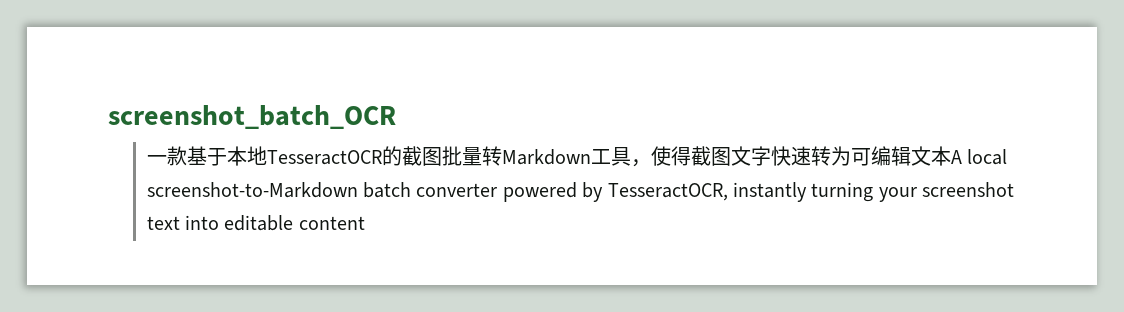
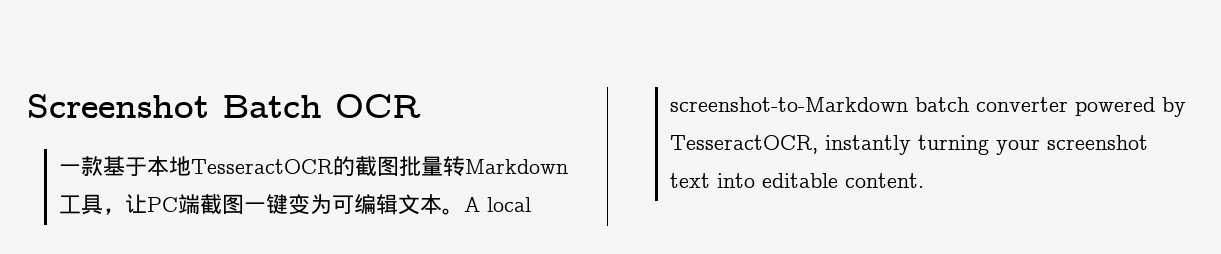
[108,105,396,129] screenshot_batch_OCR -> [27,94,421,118] Screenshot Batch OCR
[650,146,831,166] 使得截图文字快速转 -> [124,194,310,215] 让PC端截图一键变
(951, 156) none -> [441,208,464,215] 。
[298,216,365,230] content -> [844,173,924,188] content.

